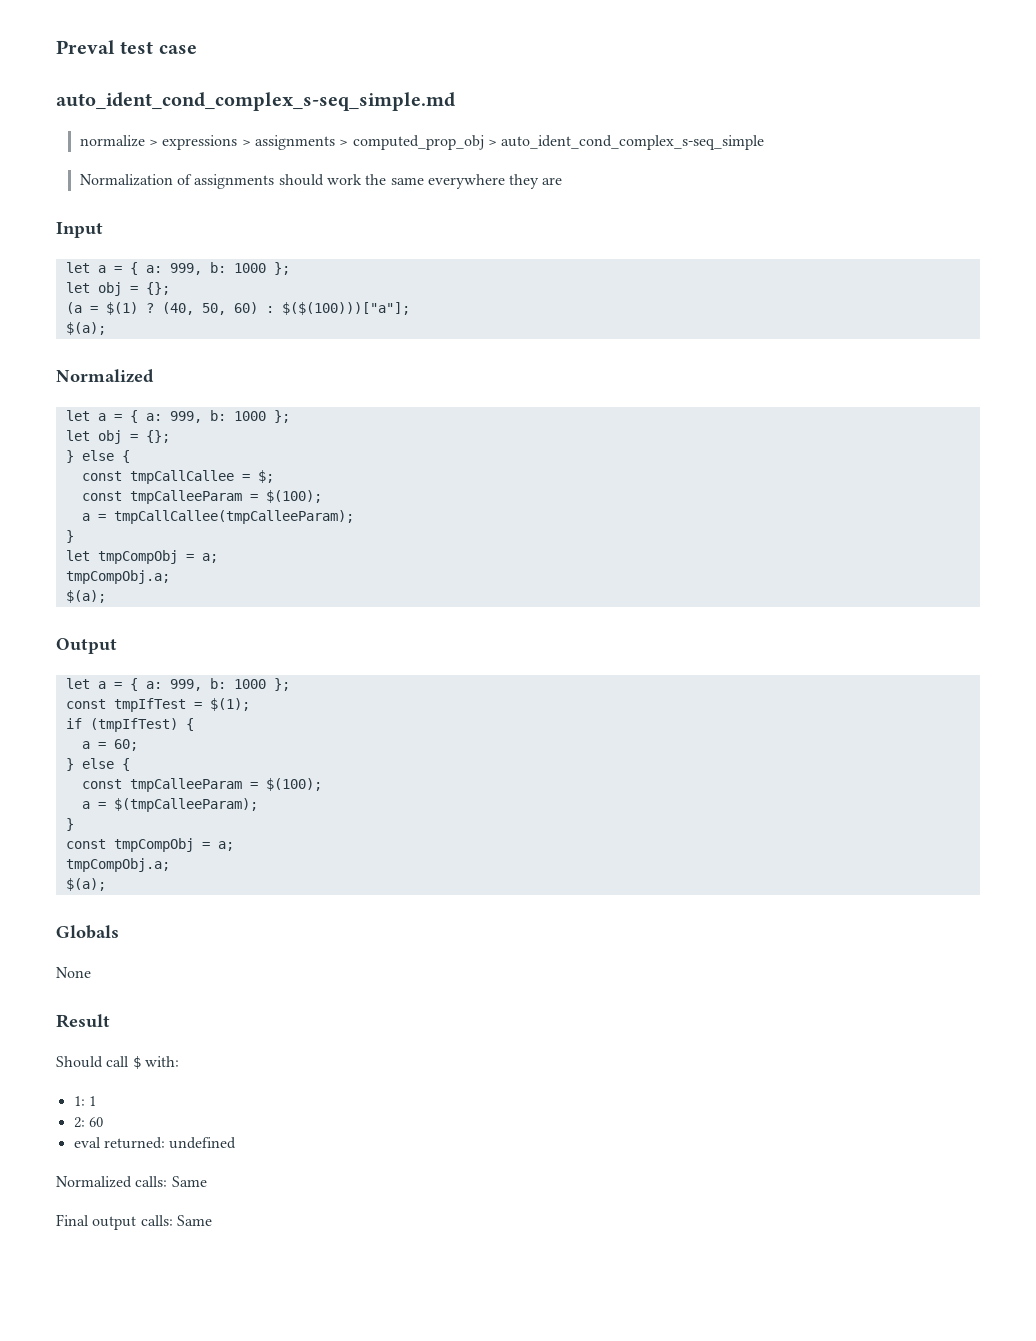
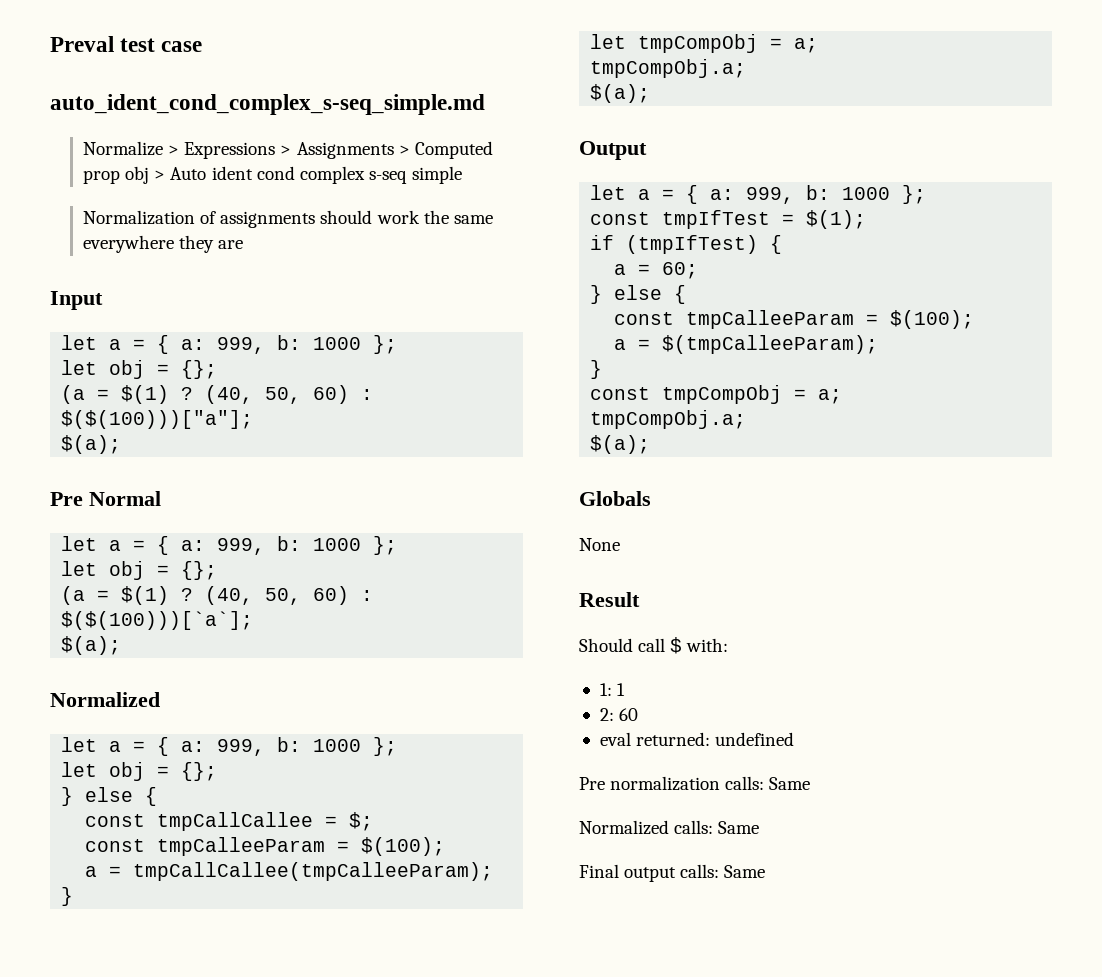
[79,135,765,150] normalize > expressions > assignments > computed_prop_obj > auto_ident_cond_complex_s-seq_simple -> [83,141,493,159] [83,166,463,184] Normalize > Expressions > Assignments > Computed prop obj > Auto ident cond complex s-seq simple
(106, 328) none -> [50,491,161,506] [61,536,398,555] [61,561,218,580] [61,586,374,605] [61,611,254,630] [61,636,122,655] // Pre Normal // let a = { a: 999, b: 1000 }; // let obj = {}; // (a = $(1) ? (40, 50, 60) : $($(100)))[`a`]; // $(a);
(237, 1143) none -> [579,776,811,791] // Pre normalization calls: Same

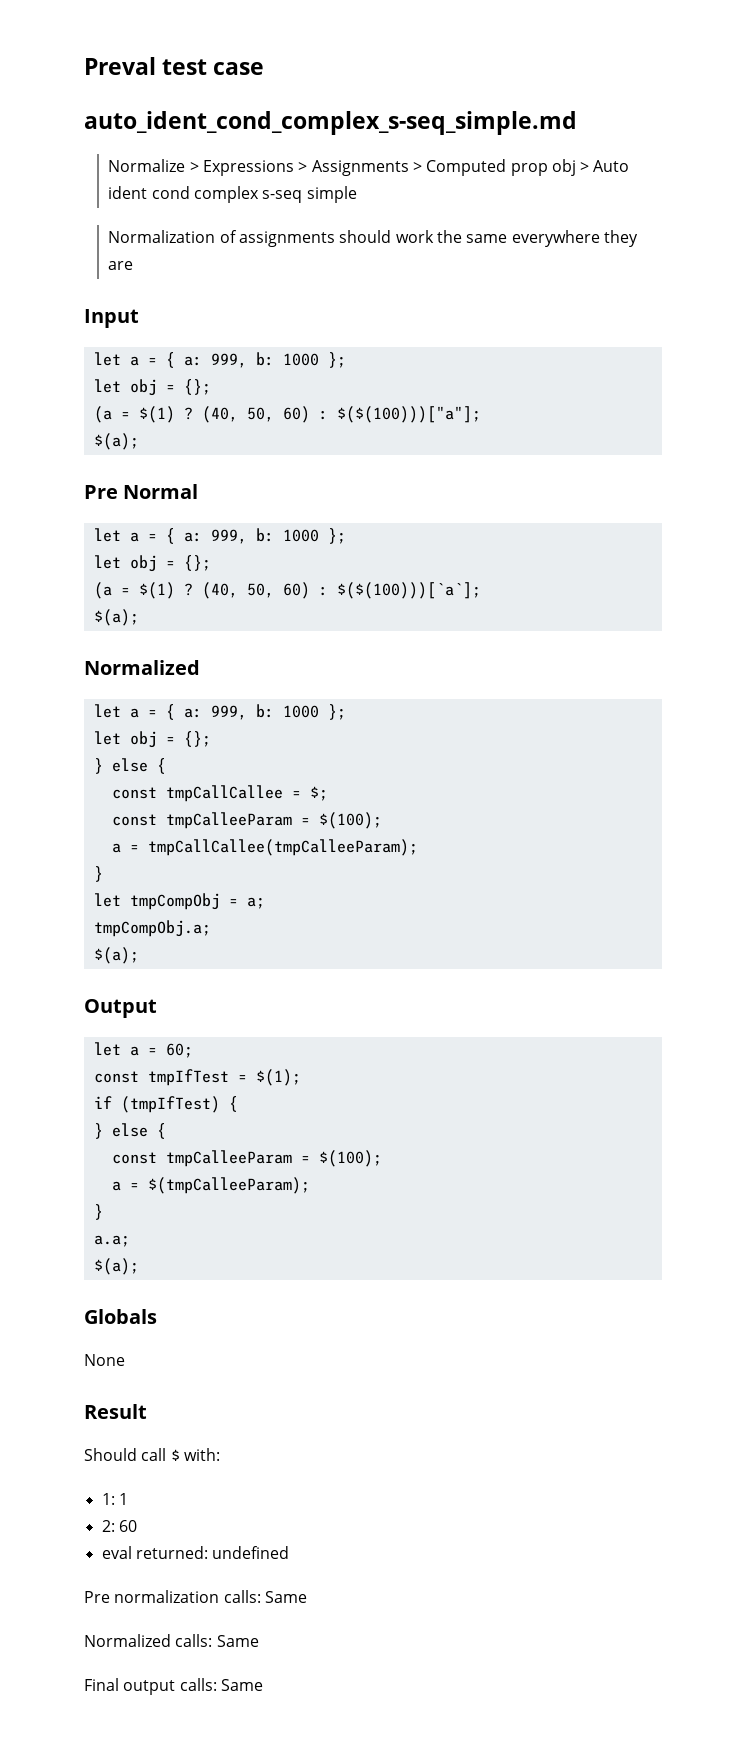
[686,185,927,204] { a: 999, b: 1000 }; -> [165,1043,193,1058] 60;
[614,262,699,279] // a = 60; -> (238, 1104) none
[590,385,843,404] [590,410,747,429] const tmpCompObj = a; // tmpCompObj.a; -> [93,1235,130,1247] a.a;

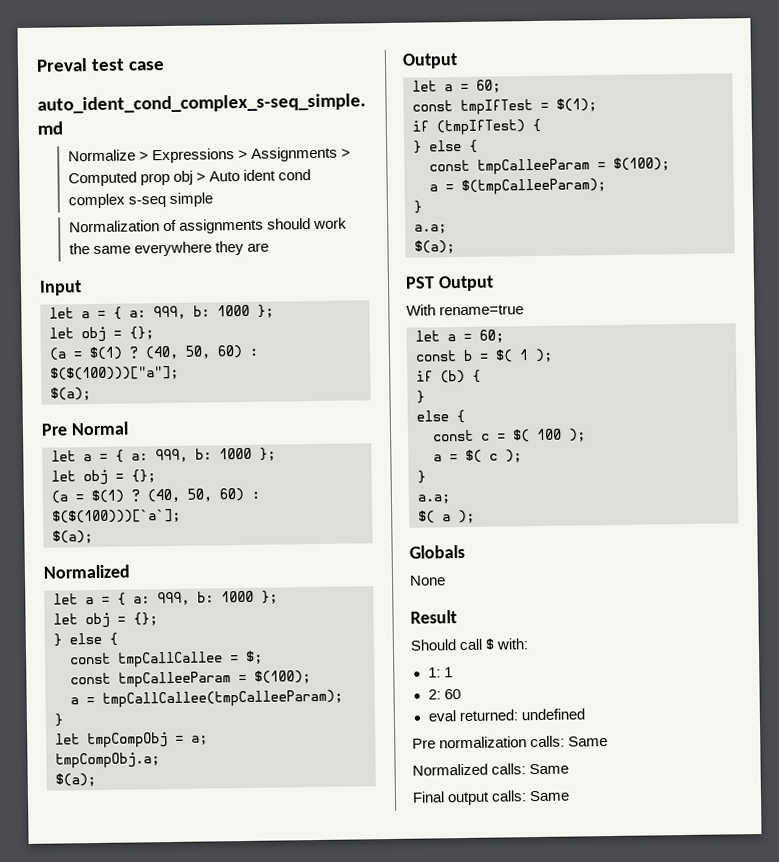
(139, 1266) none -> [405,275,494,292] [406,304,525,316] [415,329,504,343] [415,348,553,363] [416,369,481,384] [416,390,425,404] [416,409,465,424] [432,428,586,443] [433,449,522,463] [417,470,426,484] [417,494,450,504] [418,509,475,524] // PST Output // With rename=true // let a = 60; // const b = $( 1 ); // if (b) { // } // else { // const c = $( 100 ); // a = $( c ); // } // a.a; // $( a );

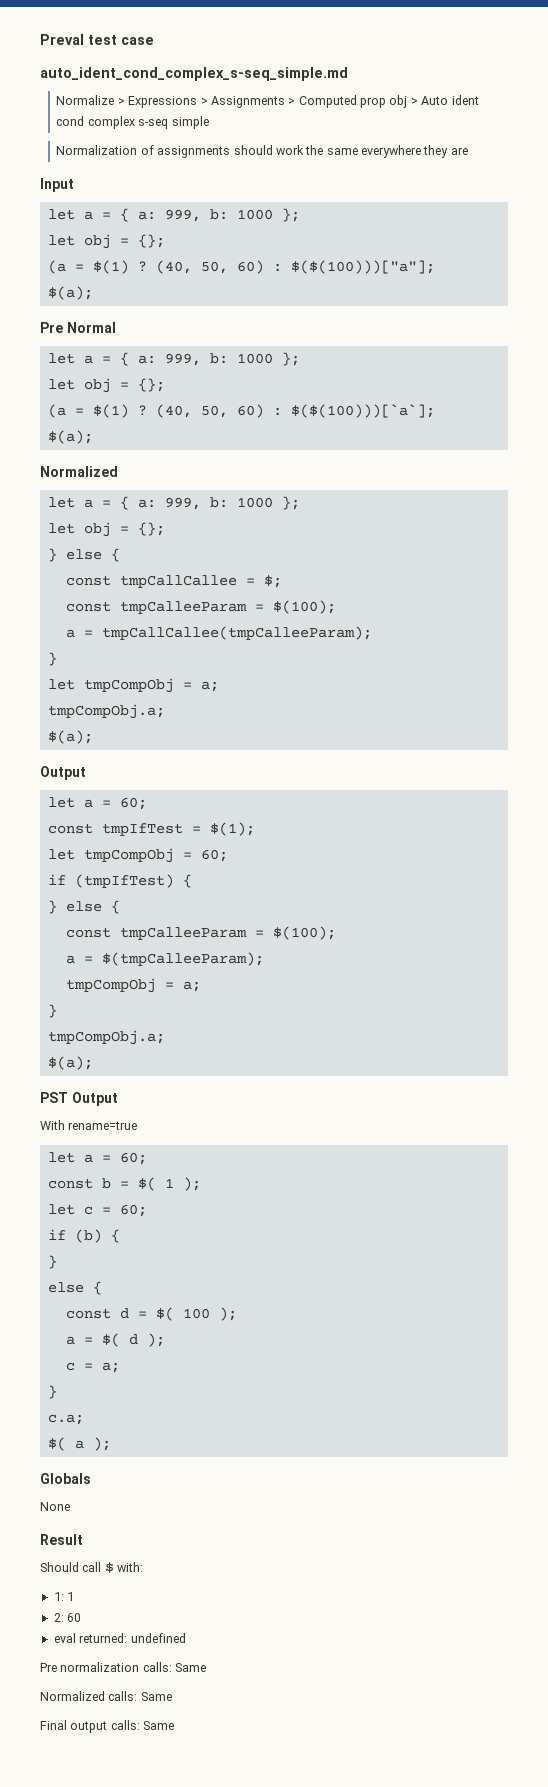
(597, 105) none -> [47,848,228,863] // let tmpCompObj = 60;
[413,200,423,214] [414,224,447,234] // } // a.a; -> [65,978,201,993] [47,1004,57,1018] [47,1030,165,1045] // tmpCompObj = a; // } // tmpCompObj.a;
(553, 355) none -> [47,1204,147,1217] // let c = 60;
[481,433,490,441] c -> [119,1308,129,1319] d
[489,449,522,463] [417,470,426,484] [417,494,450,504] c ); // } // a.a; -> [128,1333,165,1347] [65,1362,120,1373] [47,1385,57,1399] [47,1414,84,1425] d ); // c = a; // } // c.a;

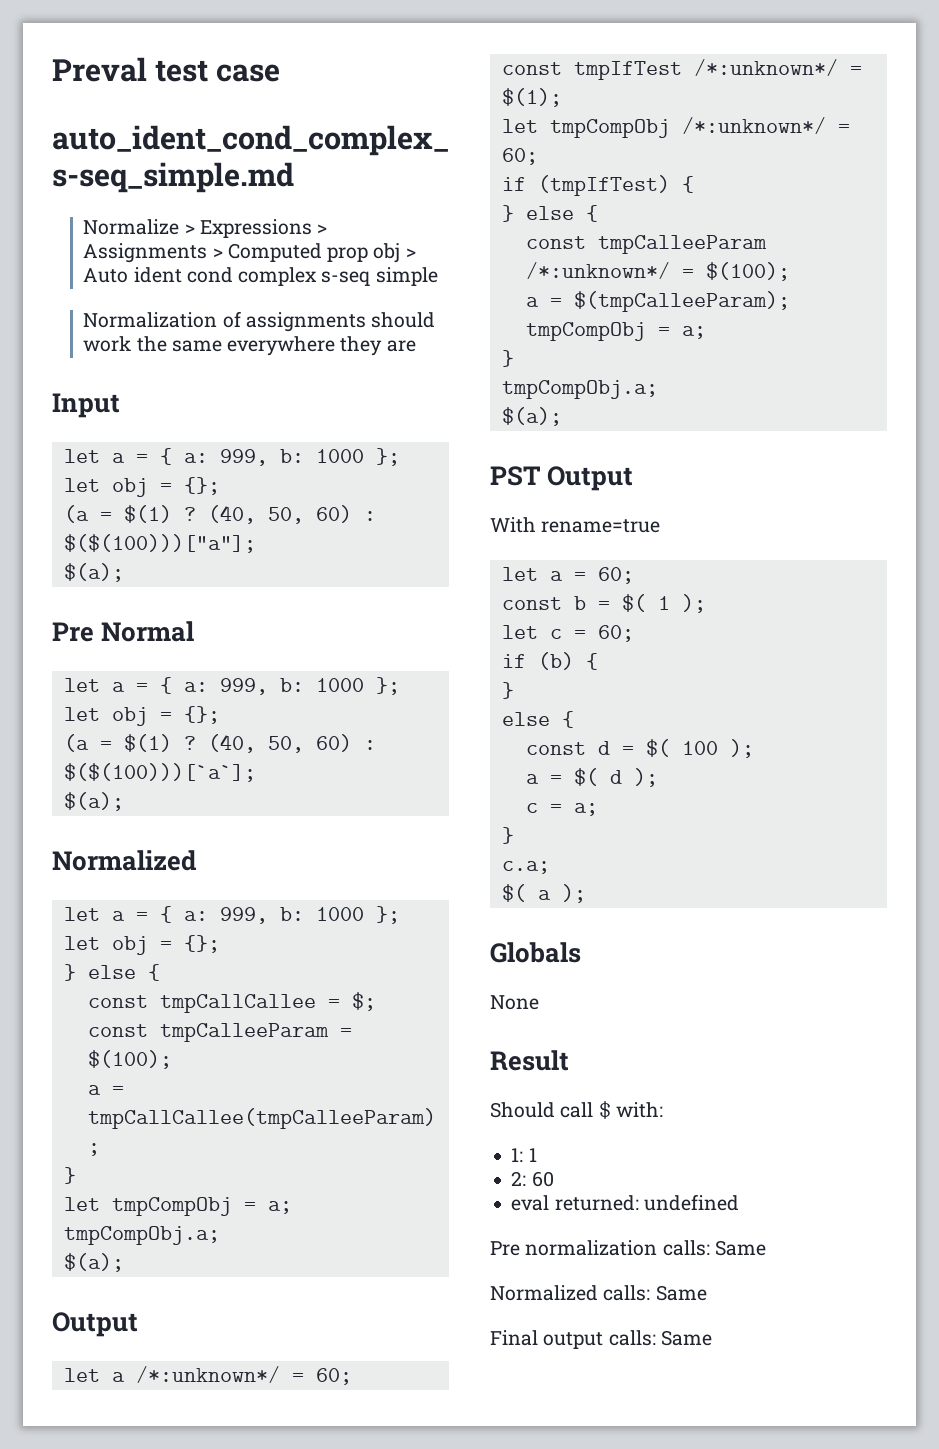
(93, 803) none -> [135,1366,280,1383] /*:unknown*/
(183, 829) none -> [693,59,838,76] /*:unknown*/
(174, 855) none -> [681,117,826,134] /*:unknown*/
(247, 933) none -> [525,262,670,279] /*:unknown*/

